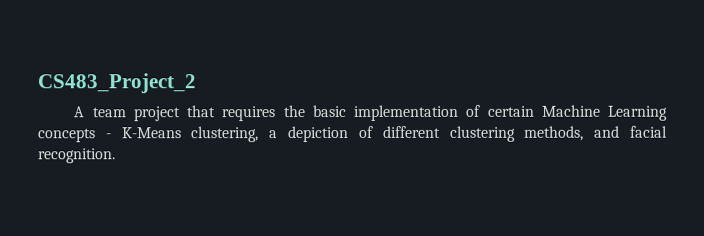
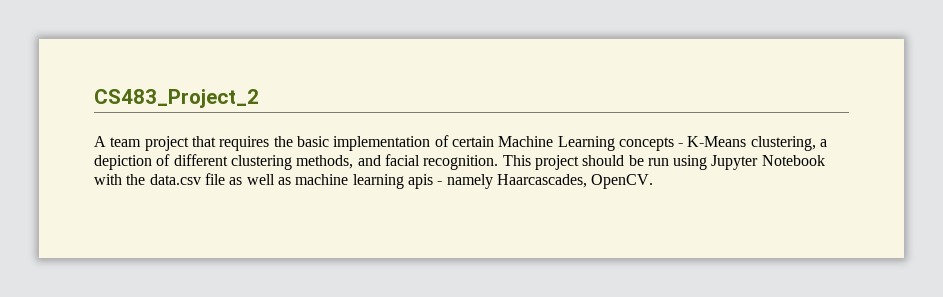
(116, 156) none -> [502,155,825,170] [94,173,654,189] This project should be run using Jupyter Notebook with the data.csv file as well as machine learning apis - namely Haarcascades, OpenCV.

